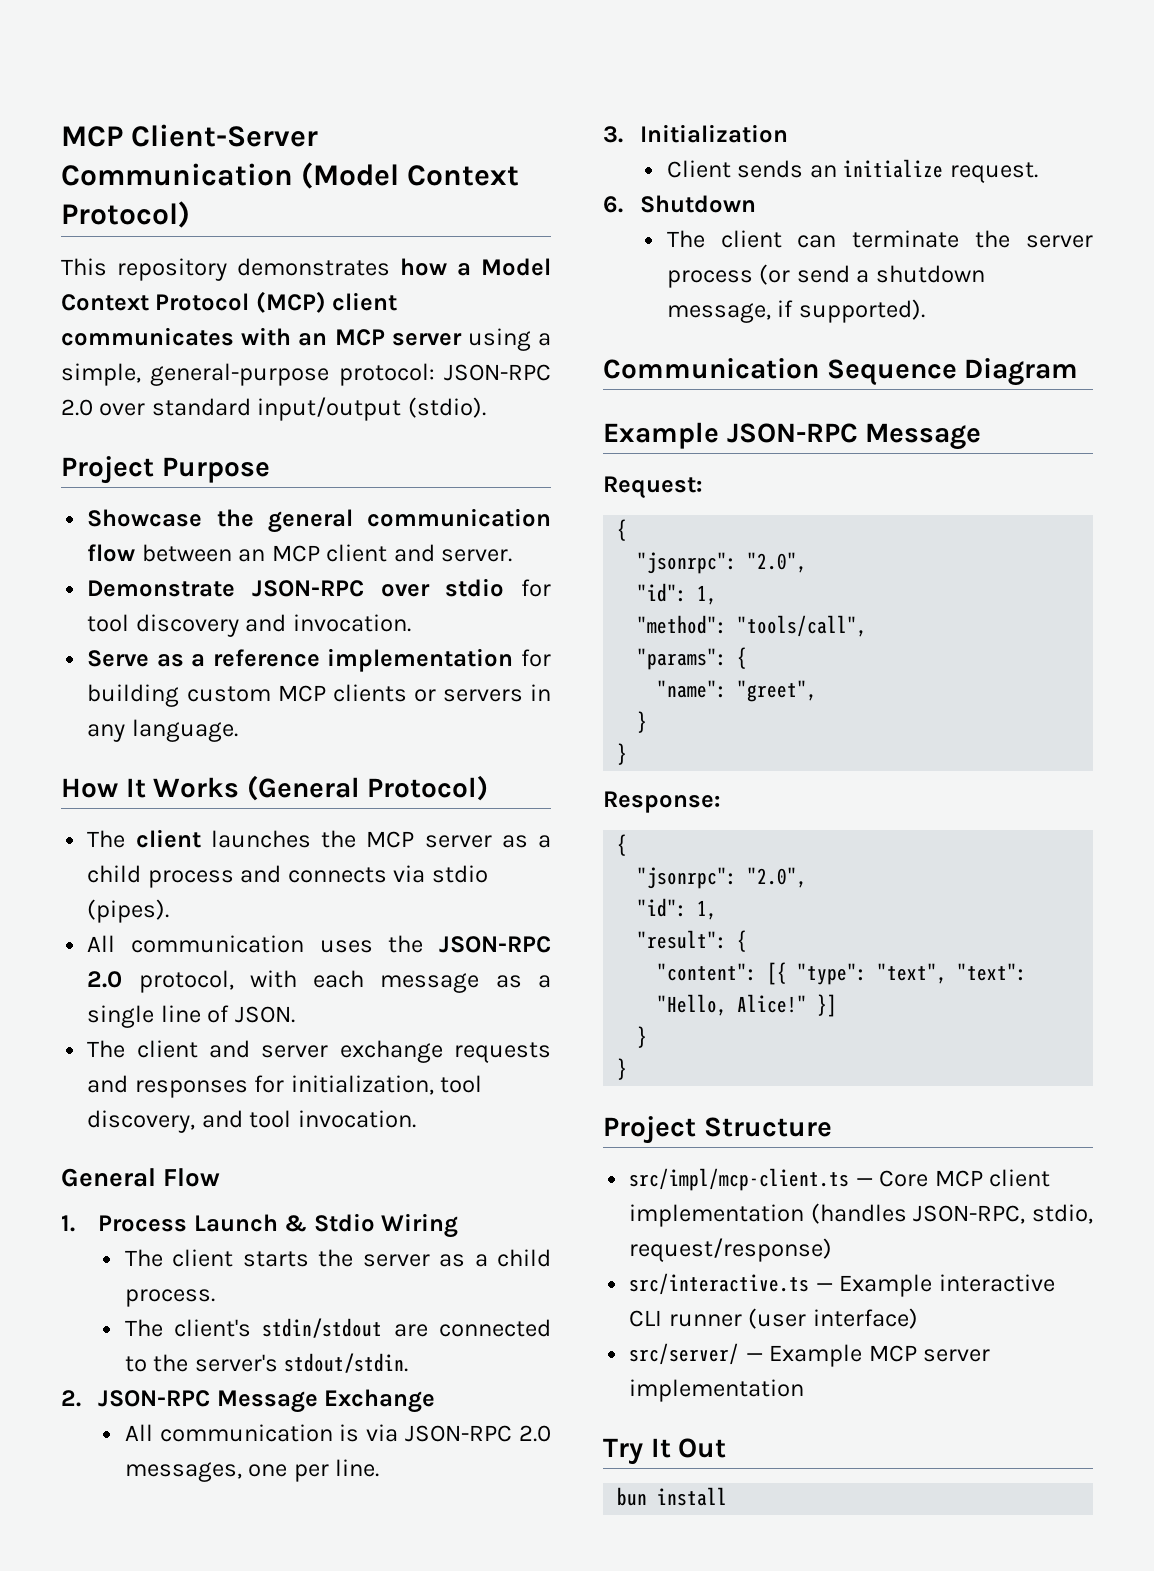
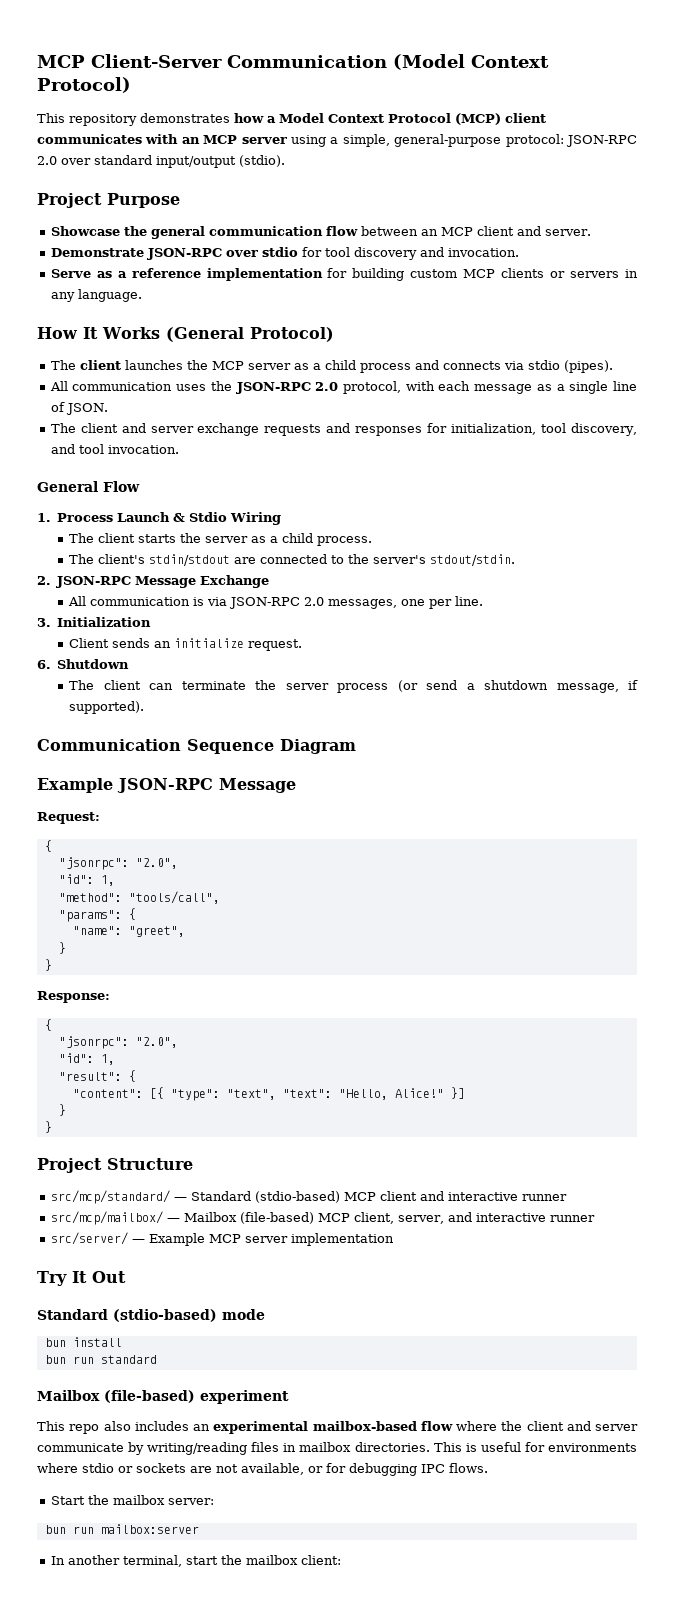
[629,1168,1051,1191] [629,1203,1093,1227] [629,1238,833,1262] [629,1273,1055,1297] [629,1308,918,1329] src/impl/mcp-client.ts — Core MCP client implementation (handles JSON-RPC, stdio, request/response) // src/interactive.ts — Example interactive CLI runner (user interface) -> [50,1190,567,1204] [50,1211,595,1225] src/mcp/standard/ — Standard (stdio-based) MCP client and interactive runner // src/mcp/mailbox/ — Mailbox (file-based) MCP client, server, and interactive runner
(727, 1448) none -> [37,1309,265,1322] // Standard (stdio-based) mode
(728, 1496) none -> [44,1355,157,1364] [37,1390,289,1404] [37,1421,638,1434] [37,1442,637,1455] [37,1463,488,1476] [50,1495,214,1505] [44,1524,199,1534] [50,1555,341,1567] // bun run standard // Mailbox (file-based) experiment // This repo also includes an experimental mailbox-based flow where the client and server communicate by writing/reading files in mailbox directories. This is useful for environments where stdio or sockets are not available, or for debugging IPC flows. // Start the mailbox server: // bun run mailbox:server // In another terminal, start the mailbox client:

